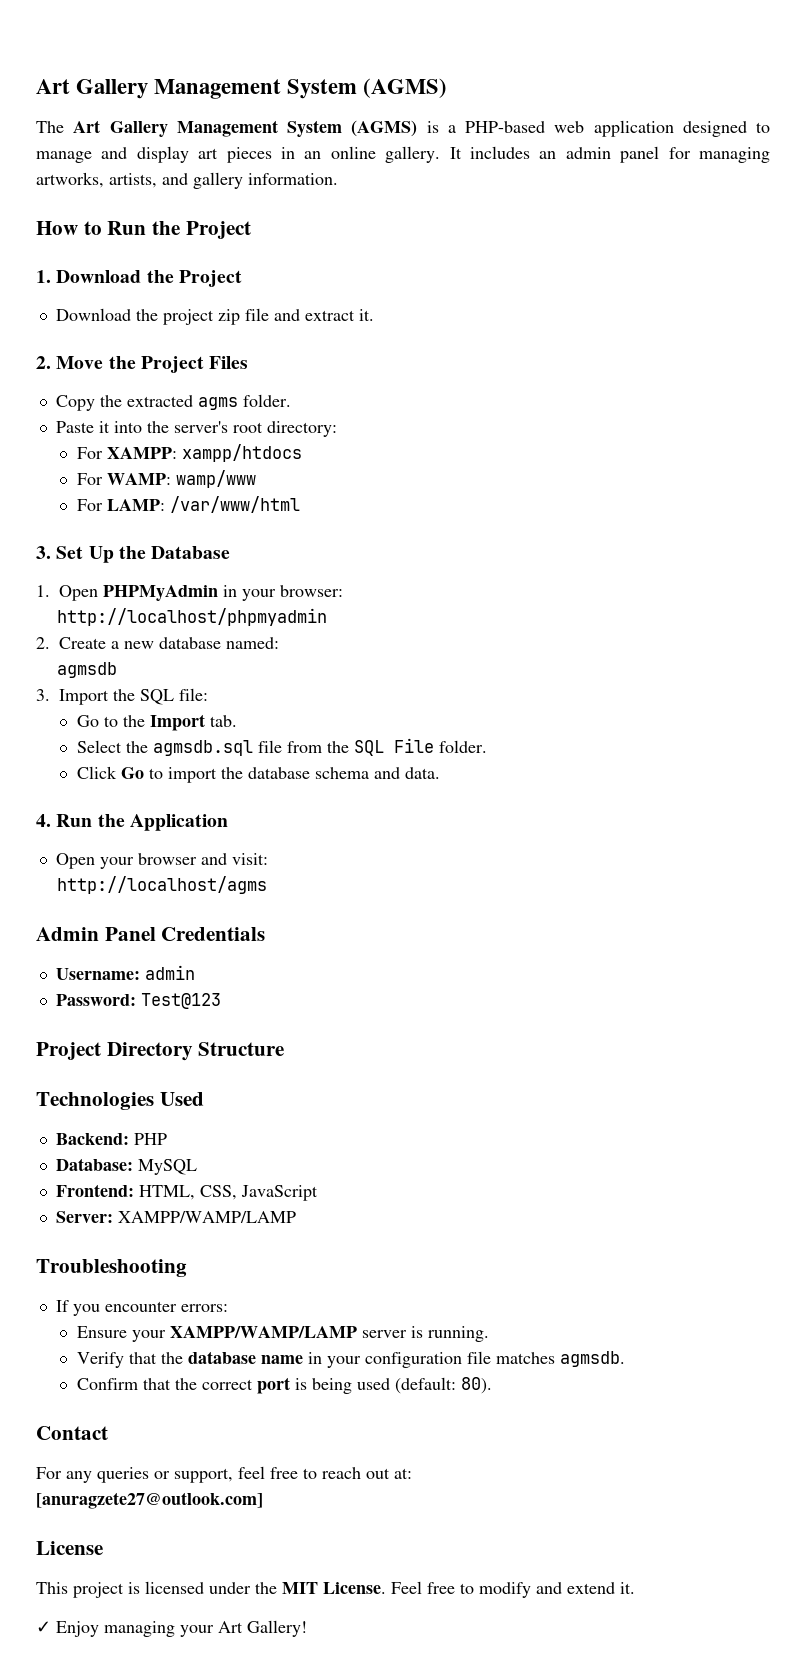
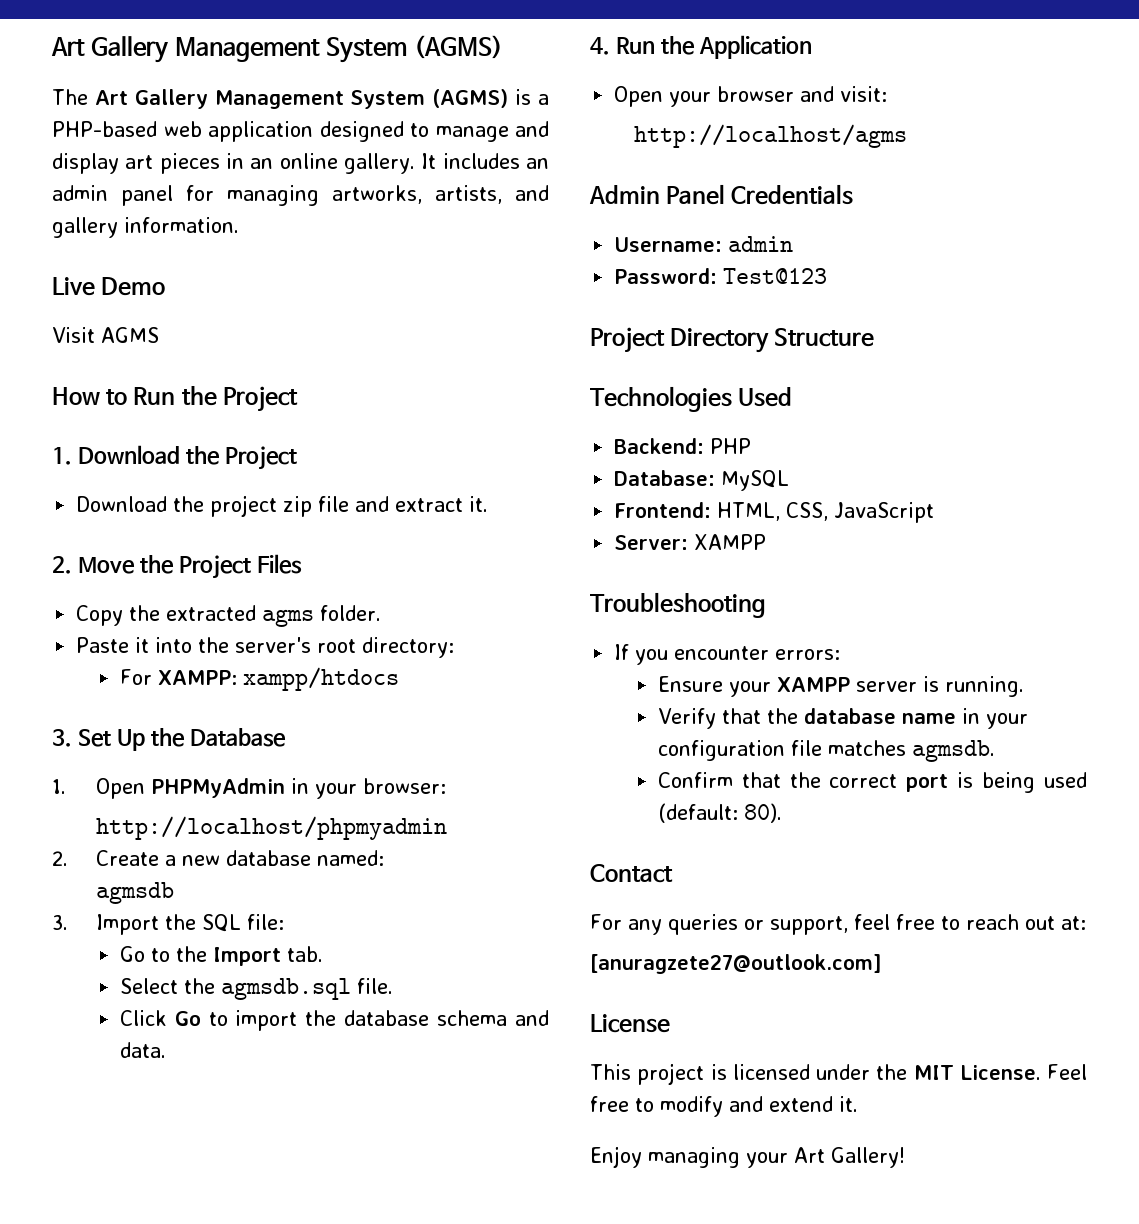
(338, 179) none -> [52,277,166,296] [52,327,159,343] // Live Demo // Visit AGMS
[76,470,256,488] [76,496,300,513] // For WAMP: wamp/www // For LAMP: /var/www/html -> (399, 679) none
[257,738,487,756] file from the SQL File folder. -> [356,978,393,994] file.
[117,1211,296,1223] XAMPP/WAMP/LAMP -> [694,534,767,550] XAMPP
[169,1326,357,1338] XAMPP/WAMP/LAMP -> [776,677,850,692] XAMPP
[36,1621,51,1633] ✓ -> (858, 1104) none

